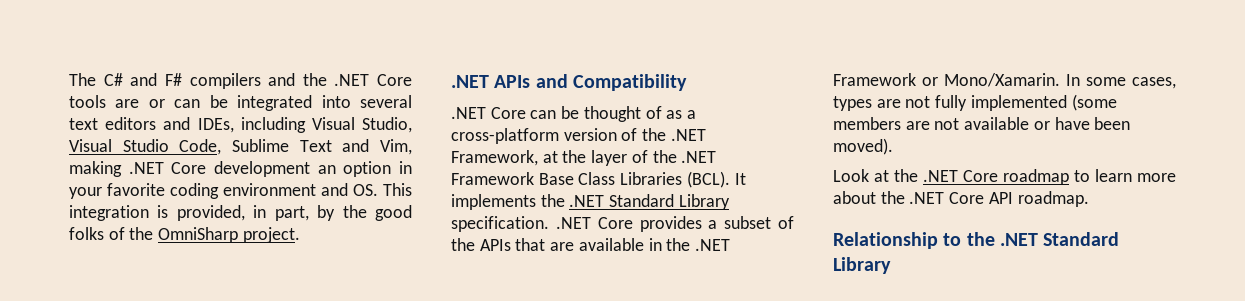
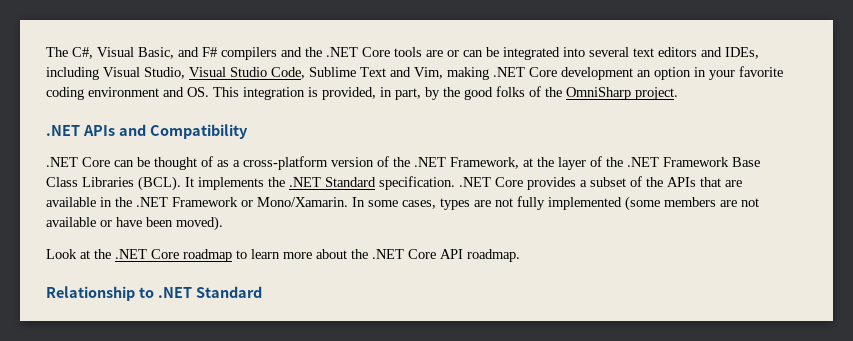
[103,73,123,86] C# -> [72,47,174,59] C#, Visual Basic,
[678,194,730,210] Library -> (376, 182) none
[966,232,1120,246] [833,257,891,274] the .NET Standard Library -> [157,286,262,298] .NET Standard

